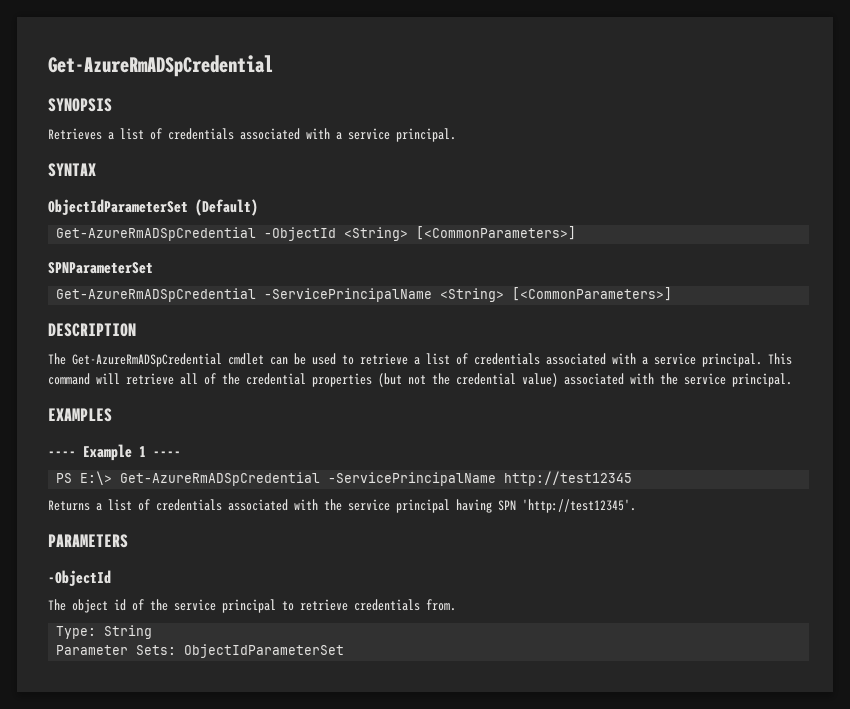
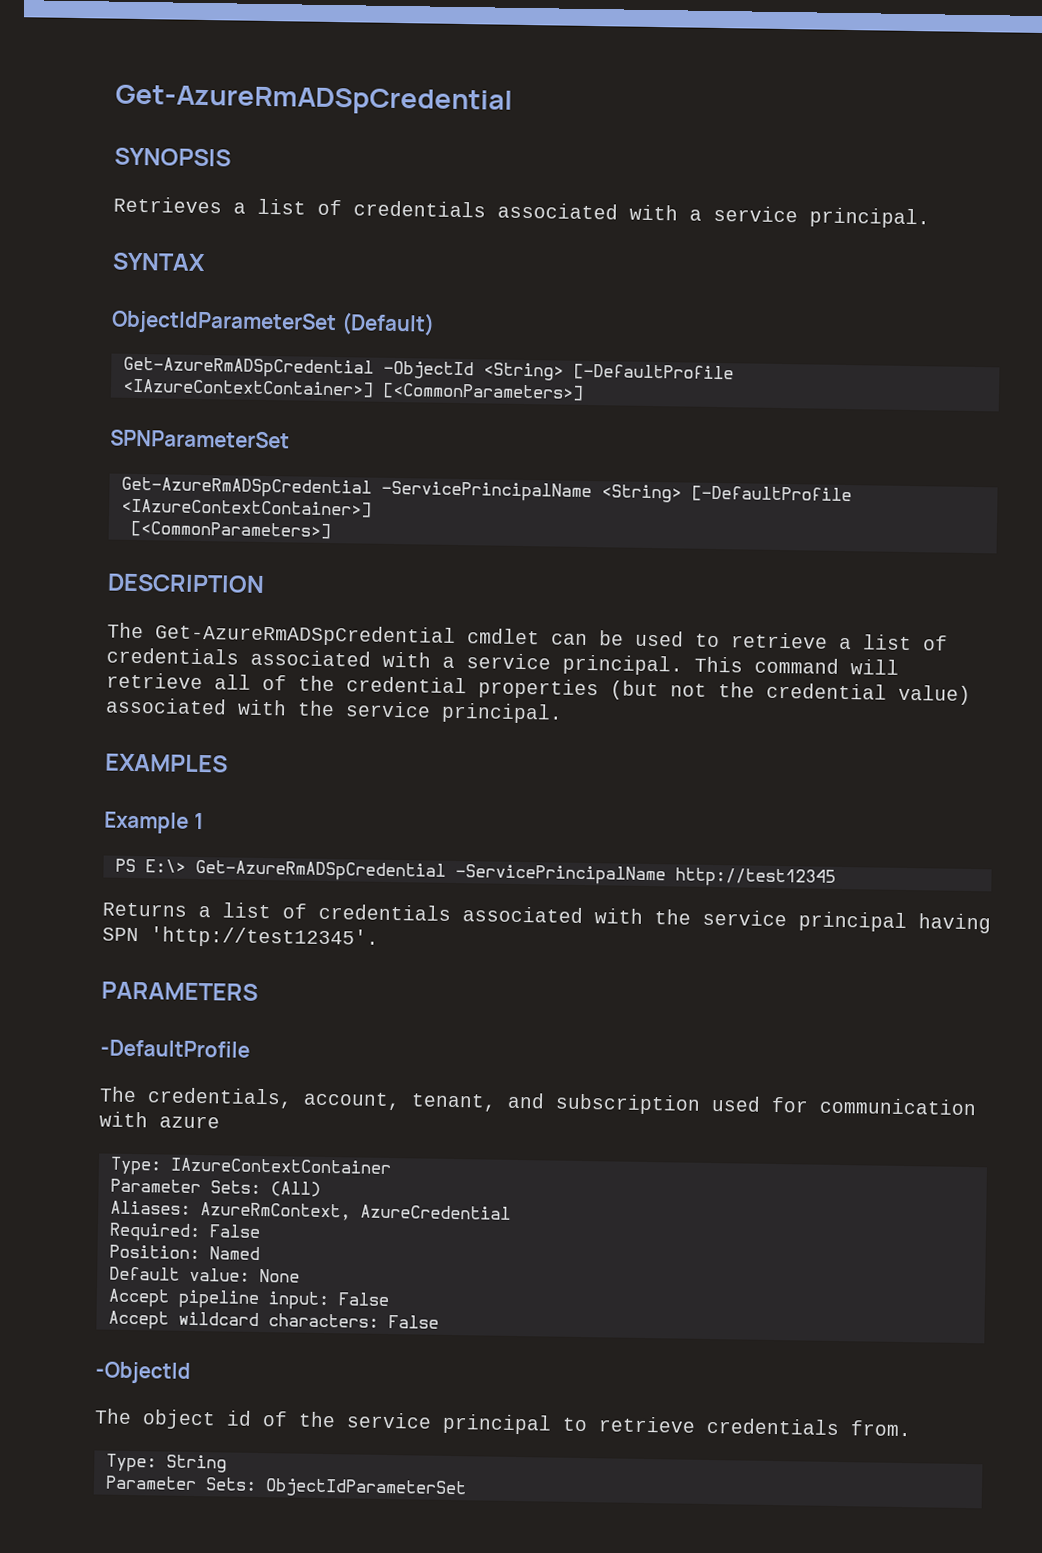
(409, 234) none -> [572,363,734,382] [121,378,374,398] [-DefaultProfile <IAzureContextContainer>]
(505, 295) none -> [690,485,852,504] [120,498,372,518] [-DefaultProfile <IAzureContextContainer>] //
[48,451,76,457] ---- -> (228, 763) none
[153,451,181,457] ---- -> (204, 821) none
(128, 541) none -> [100,1039,250,1058] [99,1086,977,1116] [99,1111,220,1129] [109,1156,392,1176] [109,1178,321,1197] [109,1200,511,1221] [108,1222,261,1243] [108,1244,260,1260] [108,1266,300,1283] [107,1288,389,1311] [107,1310,439,1330] // -DefaultProfile // The credentials, account, tenant, and subscription used for communication with azure // Type: IAzureContextContainer // Parameter Sets: (All) // Aliases: AzureRmContext, AzureCredential // Required: False // Position: Named // Default value: None // Accept pipeline input: False // Accept wildcard characters: False

